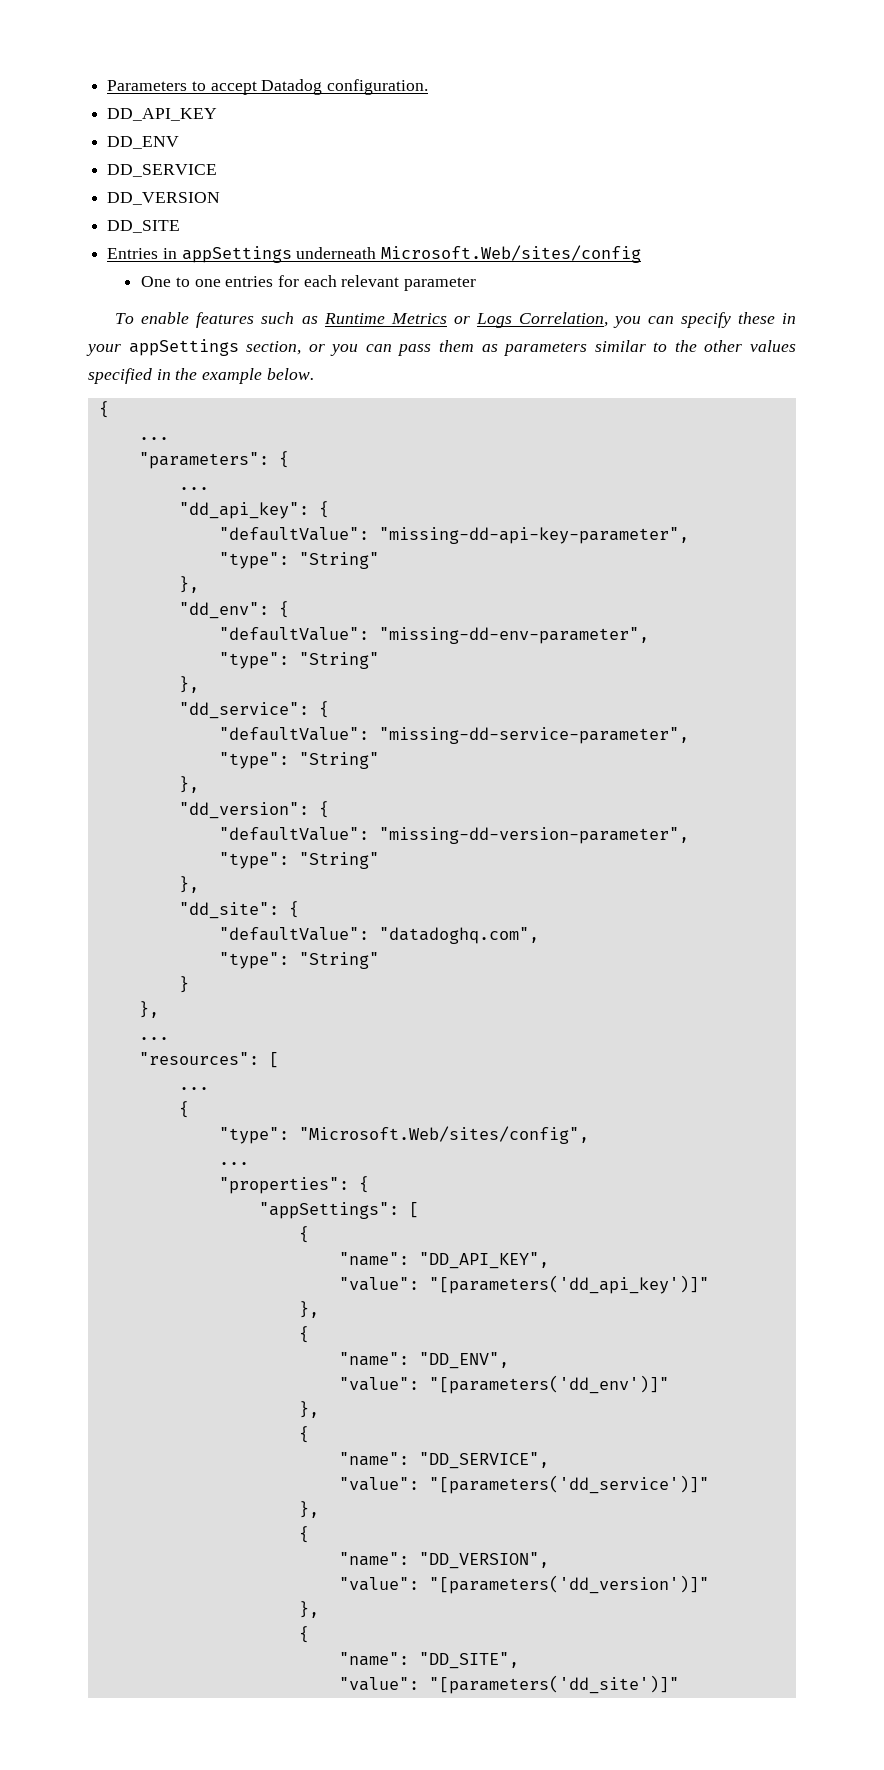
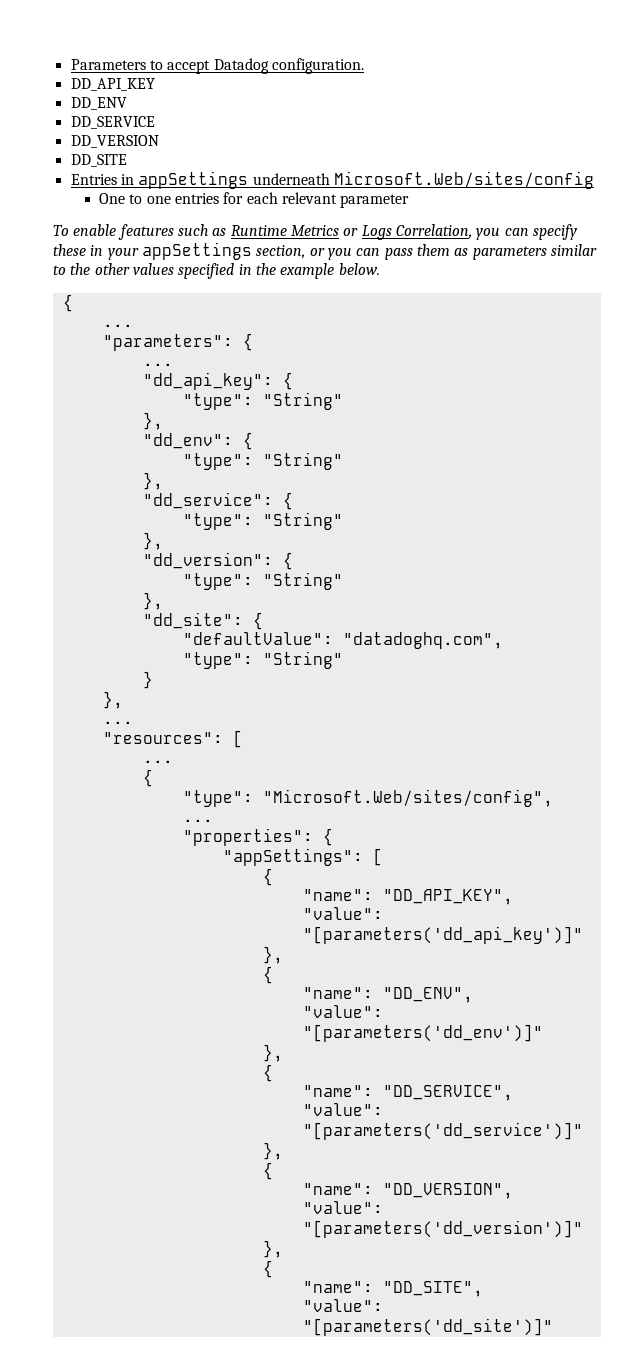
[218,527,689,544] // "defaultValue": "missing-dd-api-key-parameter", -> (293, 381) none
[218,627,649,644] // "defaultValue": "missing-dd-env-parameter", -> (253, 441) none
[218,727,689,744] // "defaultValue": "missing-dd-service-parameter", -> (293, 501) none
[218,827,689,844] // "defaultValue": "missing-dd-version-parameter", -> (293, 561) none

